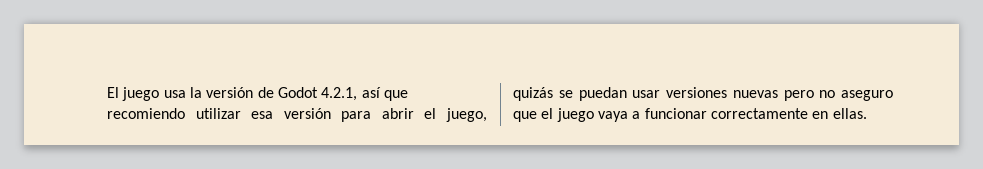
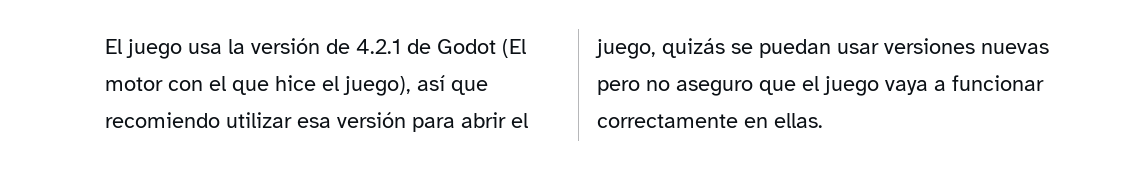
[277,87,358,101] Godot 4.2.1, -> [356,39,526,58] [105,75,411,96] 4.2.1 de Godot (El motor con el que hice el juego),

